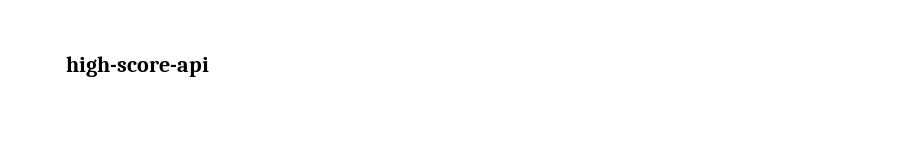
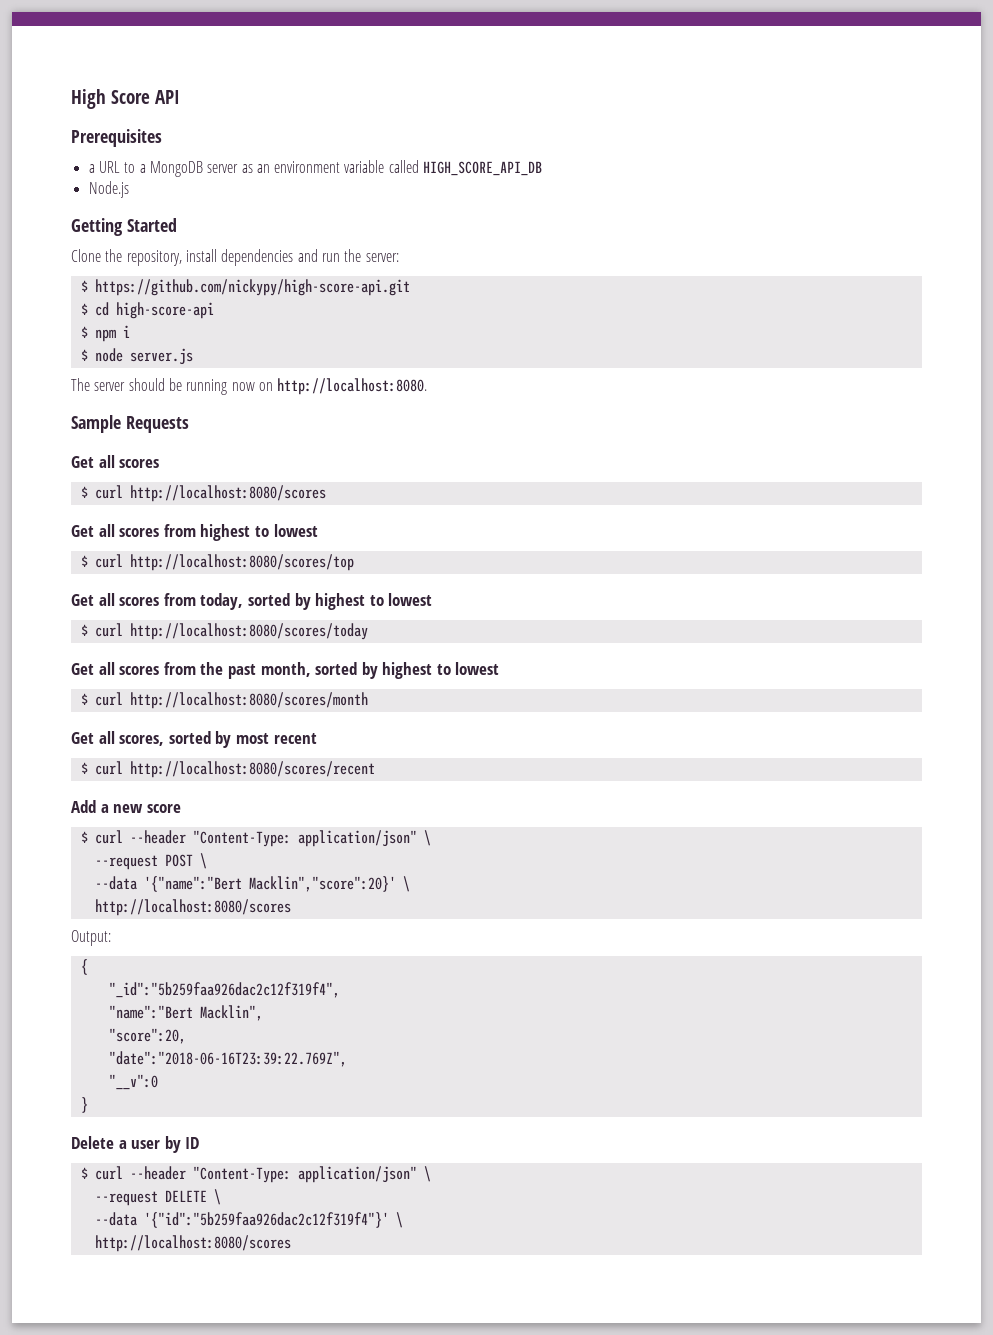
[66,56,209,77] high-score-api -> [71,89,180,109] [71,129,162,147] [88,160,543,177] [88,181,129,198] [71,218,177,236] [71,249,399,266] [80,279,410,296] [80,302,214,319] [80,325,130,342] [80,348,193,365] [71,378,428,395] [71,415,189,433] [71,455,160,468] [80,485,326,502] [71,524,318,541] [80,554,354,571] [71,593,433,610] [80,623,368,640] [71,662,500,679] [80,692,368,709] [71,731,317,748] [80,761,375,778] [71,800,181,813] [80,830,431,847] [94,853,207,870] [94,876,410,892] [94,899,291,916] [71,930,111,946] [80,959,88,975] [108,982,340,998] [108,1005,263,1021] [108,1028,186,1044] [108,1051,347,1067] [108,1074,158,1090] [80,1097,88,1113] [71,1136,200,1153] [80,1166,431,1183] [94,1189,221,1206] [94,1212,403,1228] [94,1235,291,1252] High Score API // Prerequisites // a URL to a MongoDB server as an environment variable called HIGH_SCORE_API_DB // Node.js // Getting Started // Clone the repository, install dependencies and run the server: // $ https://github.com/nickypy/high-score-api.git // $ cd high-score-api // $ npm i // $ node server.js // The server should be running now on http://localhost:8080. // Sample Requests // Get all scores // $ curl http://localhost:8080/scores // Get all scores from highest to lowest // $ curl http://localhost:8080/scores/top // Get all scores from today, sorted by highest to lowest // $ curl http://localhost:8080/scores/today // Get all scores from the past month, sorted by highest to lowest // $ curl http://localhost:8080/scores/month // Get all scores, sorted by most recent // $ curl http://localhost:8080/scores/recent // Add a new score // $ curl --header "Content-Type: application/json" \ // --request POST \ // --data '{"name":"Bert Macklin","score":20}' \ // http://localhost:8080/scores // Output: // { // "_id":"5b259faa926dac2c12f319f4", // "name":"Bert Macklin", // "score":20, // "date":"2018-06-16T23:39:22.769Z", // "__v":0 // } // Delete a user by ID // $ curl --header "Content-Type: application/json" \ // --request DELETE \ // --data '{"id":"5b259faa926dac2c12f319f4"}' \ // http://localhost:8080/scores

